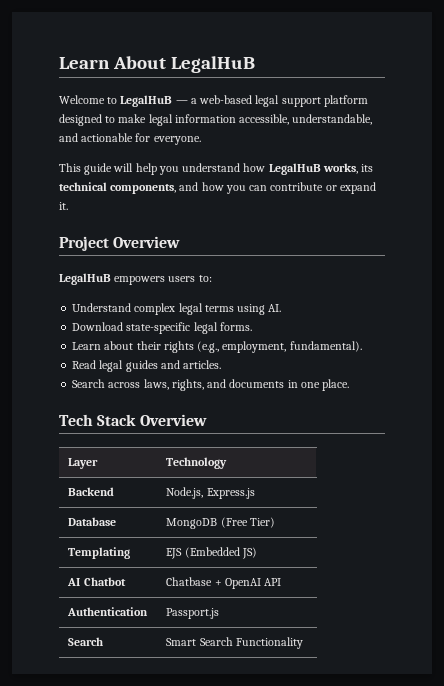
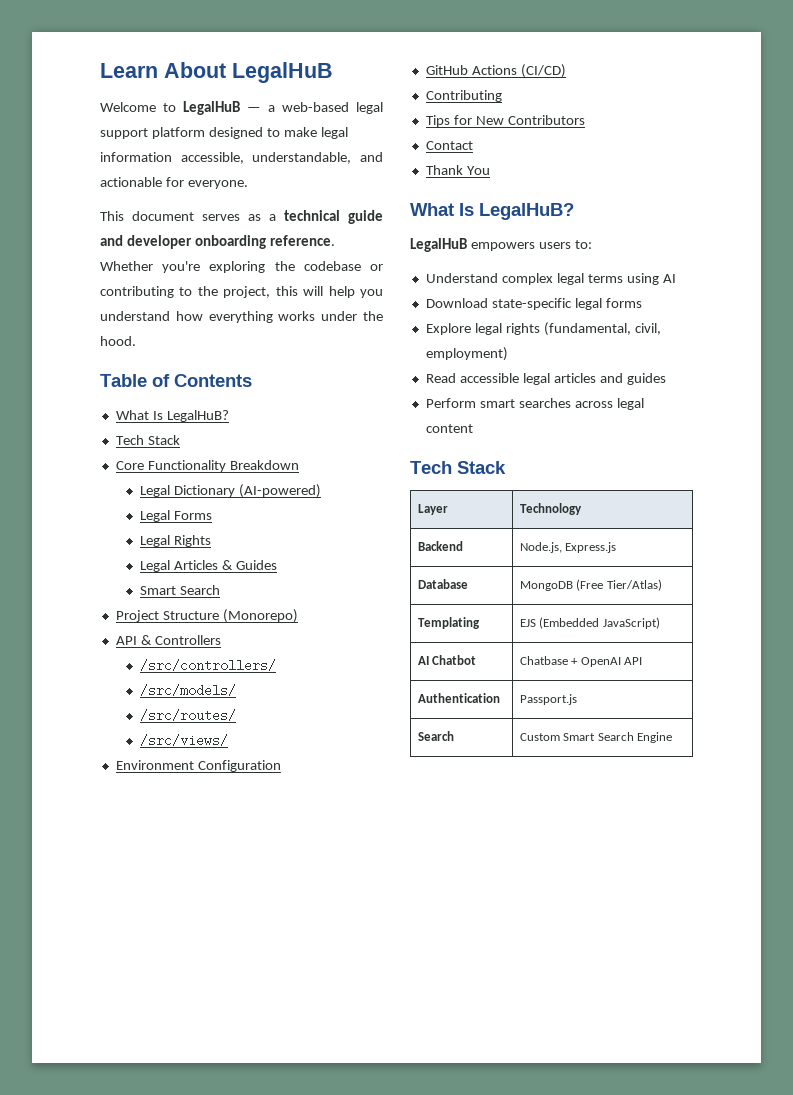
[84,163,113,175] guide -> [132,210,383,224] [100,235,335,249] [100,261,383,273] [100,286,298,298] document serves as a technical guide and developer onboarding reference. Whether you're exploring the codebase or contributing to the project, this
[268,163,374,175] [59,182,376,194] [59,202,68,210] [59,236,181,251] LegalHuB works, its technical components, and how you can contribute or expand it. // Project Overview -> [208,311,384,323] [100,336,136,346] [100,374,252,387] [115,410,229,422] [115,435,180,445] [115,460,299,472] [139,484,321,498] [139,510,212,522] [139,535,211,547] [139,560,277,572] [139,585,220,595] [115,609,298,623] [115,635,221,645] [139,659,276,672] [139,684,236,697] [139,709,236,722] [139,734,228,747] [115,760,281,772] [425,64,566,78] [425,90,502,102] [425,115,585,127] [425,141,473,150] [425,165,490,175] [410,203,574,220] everything works under the hood. // Table of Contents // What Is LegalHuB? // Tech Stack // Core Functionality Breakdown // Legal Dictionary (AI-powered) // Legal Forms // Legal Rights // Legal Articles & Guides // Smart Search // Project Structure (Monorepo) // API & Controllers // /src/controllers/ // /src/models/ // /src/routes/ // /src/views/ // Environment Configuration // GitHub Actions (CI/CD) // Contributing // Tips for New Contributors // Contact // Thank You // What Is LegalHuB?
[268,304,282,312] AI. -> [662,274,676,283] AI
[219,322,252,331] [72,341,362,353] [72,360,222,372] [72,379,350,391] [59,414,207,426] forms. // Learn about their rights (e.g., employment, fundamental). // Read legal guides and articles. // Search across laws, rights, and documents in one place. // Tech Stack Overview -> [605,298,642,308] [425,322,661,336] [425,347,508,361] [425,373,666,385] [425,398,644,410] [425,424,473,433] [410,461,506,474] forms // Explore legal rights (fundamental, civil, employment) // Read accessible legal articles and guides // Perform smart searches across legal content // Tech Stack
[249,517,275,528] Tier) -> [606,579,662,591] Tier/Atlas)
[241,547,257,559] JS) -> [602,617,660,629] JavaScript)
[166,637,303,649] Smart Search Functionality -> [519,732,673,743] Custom Smart Search Engine

